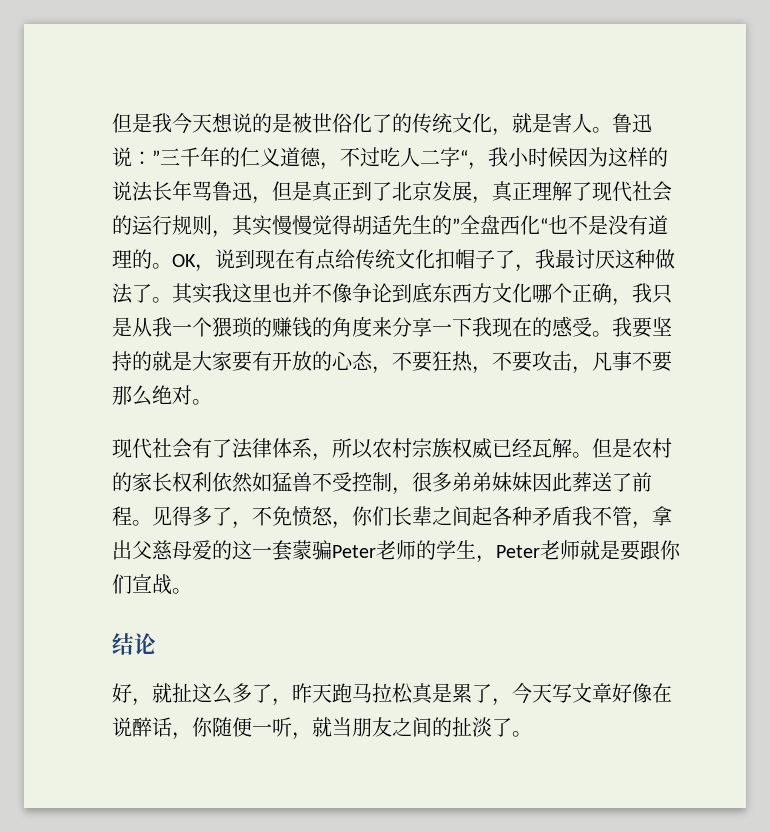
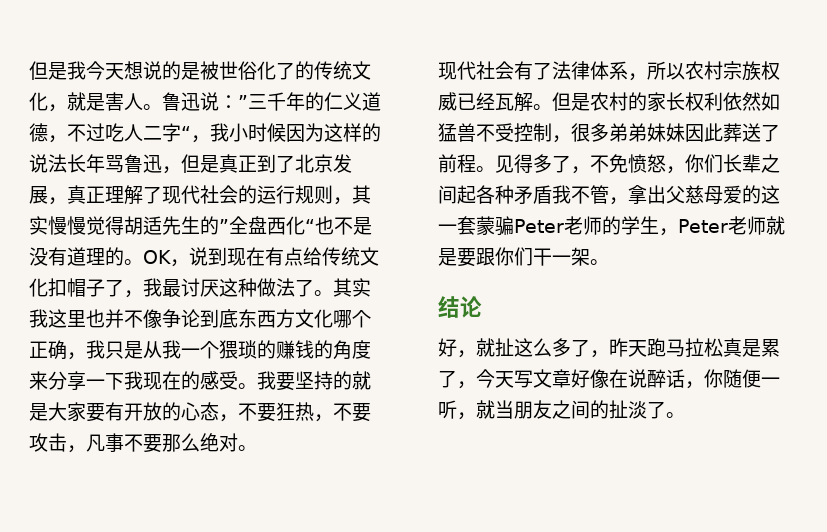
[132,574,172,595] 宣战 -> [533,247,590,266] 干一架

